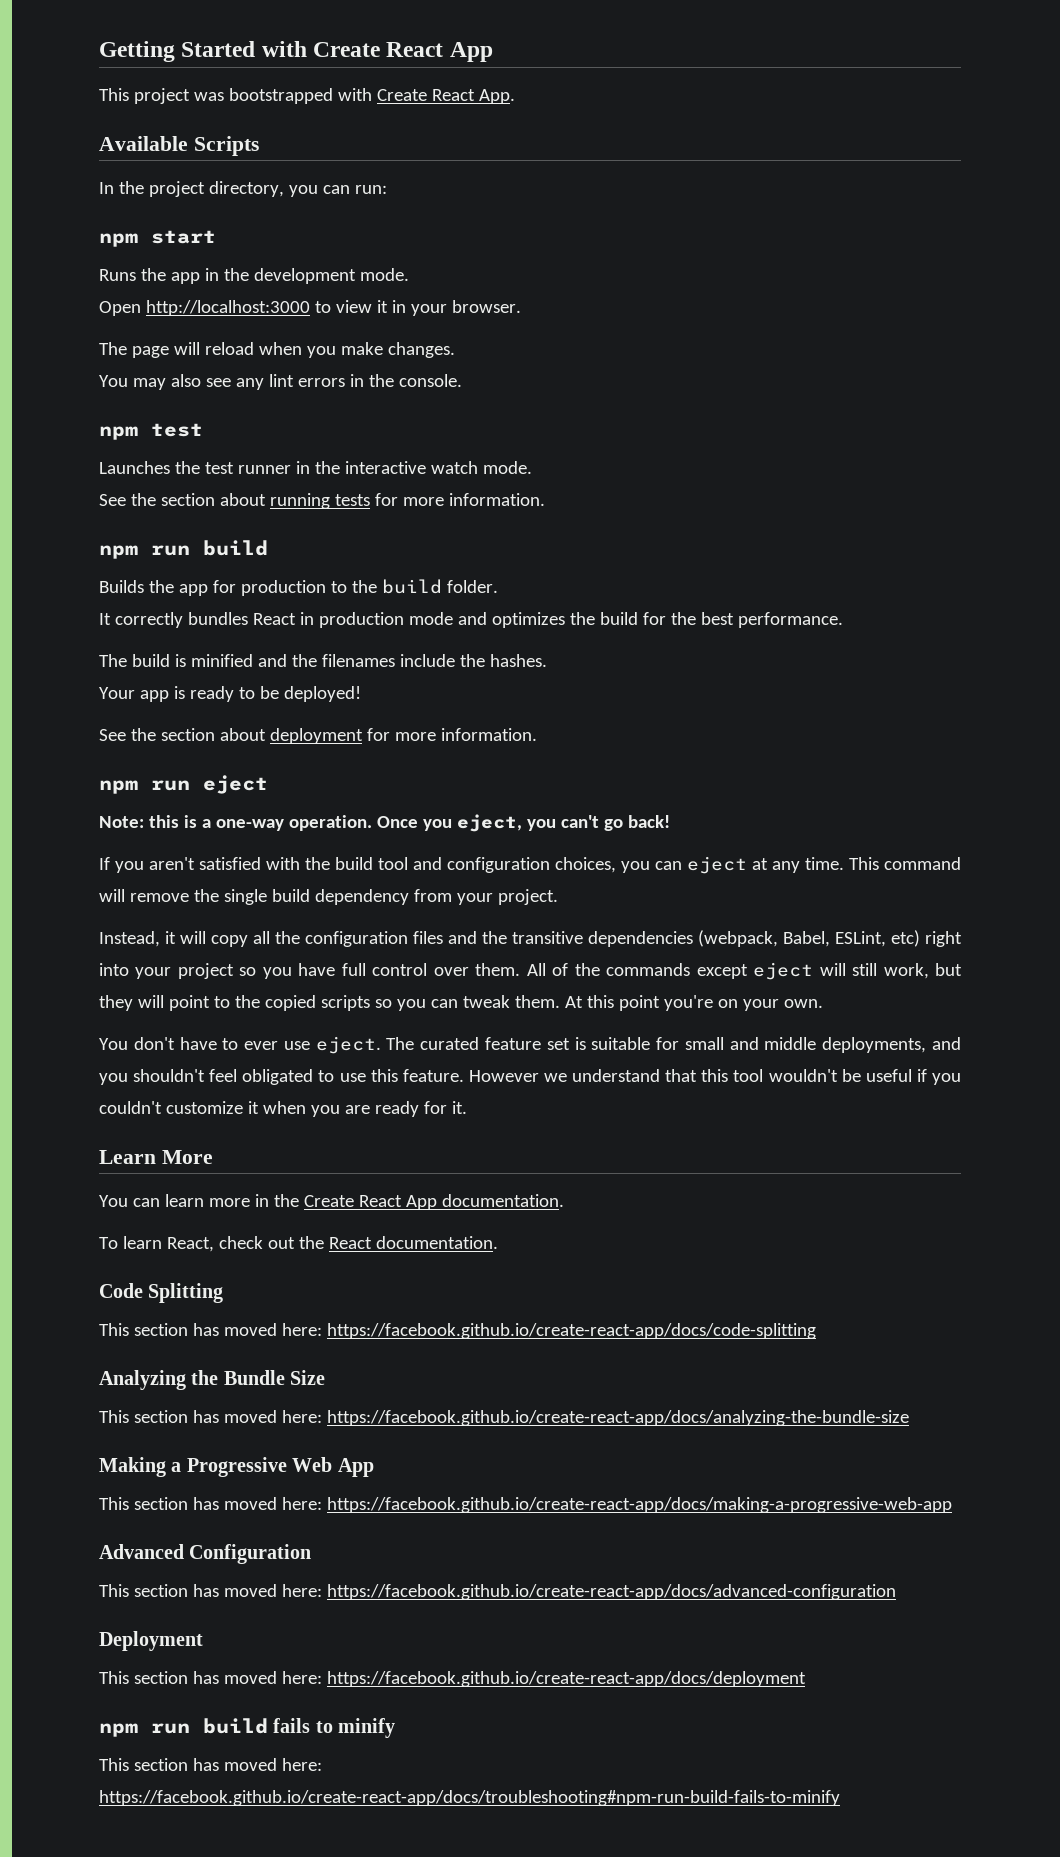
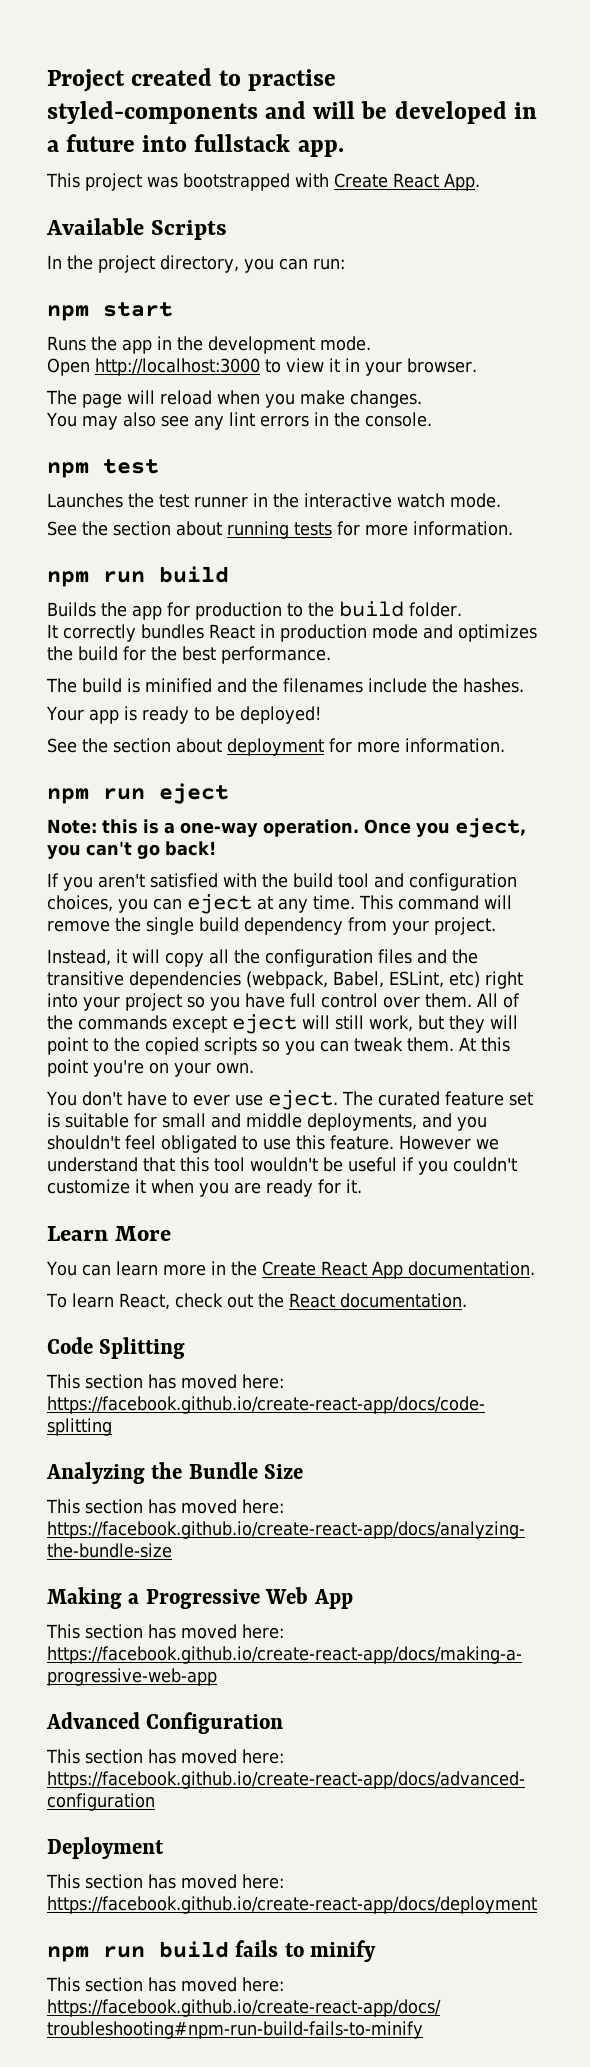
[99,41,493,62] Getting Started with Create React App -> [47,68,337,92] [47,101,537,124] [47,134,344,157] Project created to practise styled-components and will be developed in a future into fullstack app.

